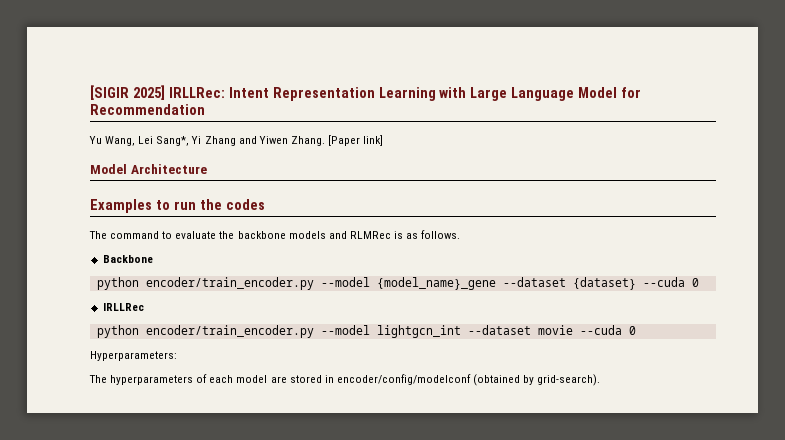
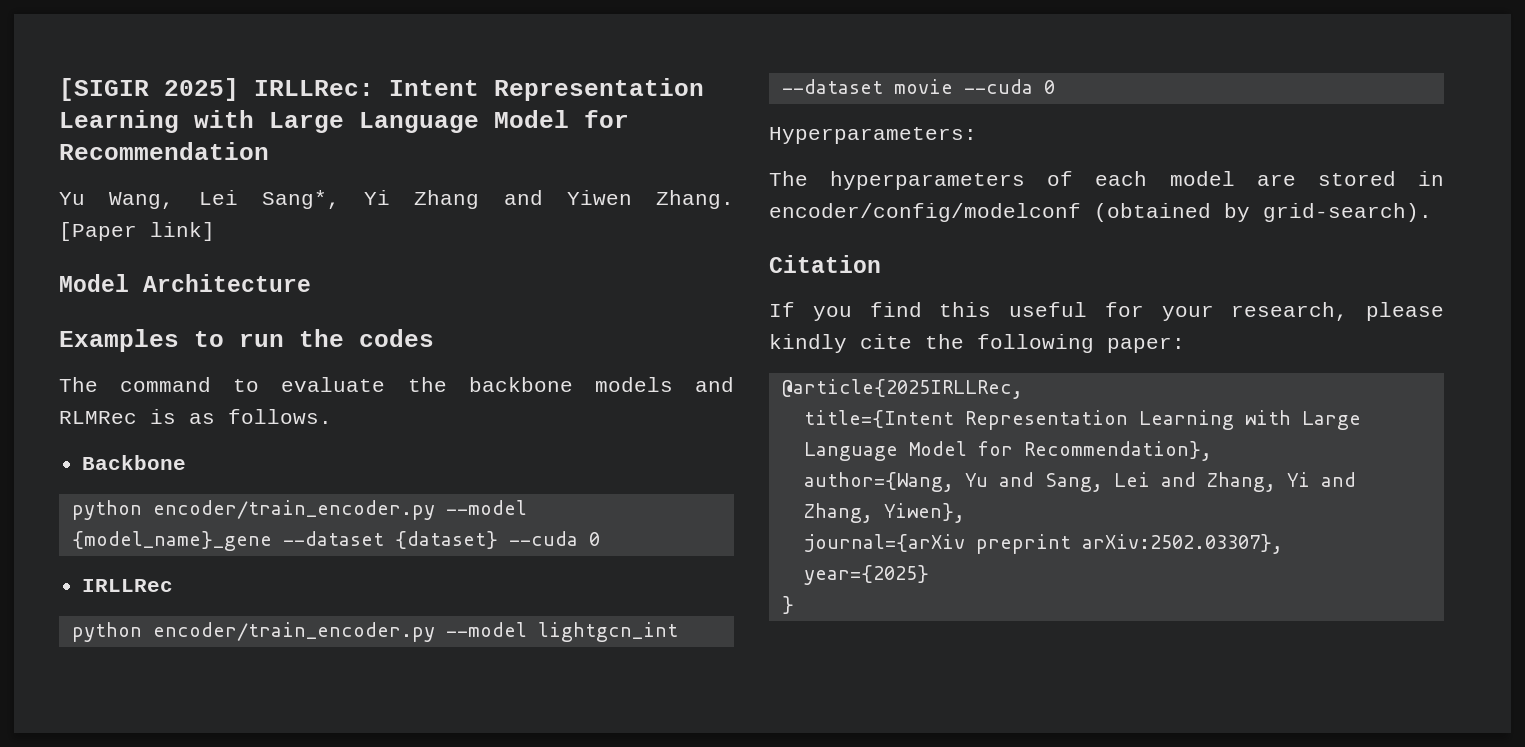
(601, 380) none -> [769,255,881,273] [769,302,1444,321] [769,334,1185,353] [781,379,1023,399] [803,410,1361,430] [803,441,1212,461] [803,472,1356,492] [803,503,965,523] [803,534,1283,554] [803,565,929,585] [781,596,794,614] // Citation // If you find this useful for your research, please kindly cite the following paper: // @article{2025IRLLRec, // title={Intent Representation Learning with Large Language Model for Recommendation}, // author={Wang, Yu and Sang, Lei and Zhang, Yi and Zhang, Yiwen}, // journal={arXiv preprint arXiv:2502.03307}, // year={2025} // }

